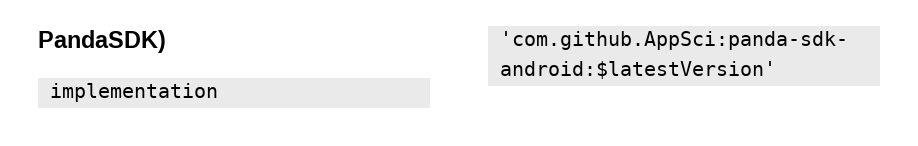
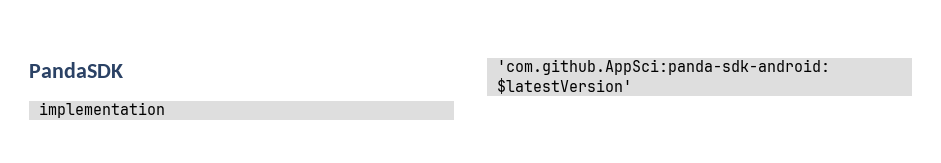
[38,30,166,53] PandaSDK) -> [29,62,123,78] PandaSDK

